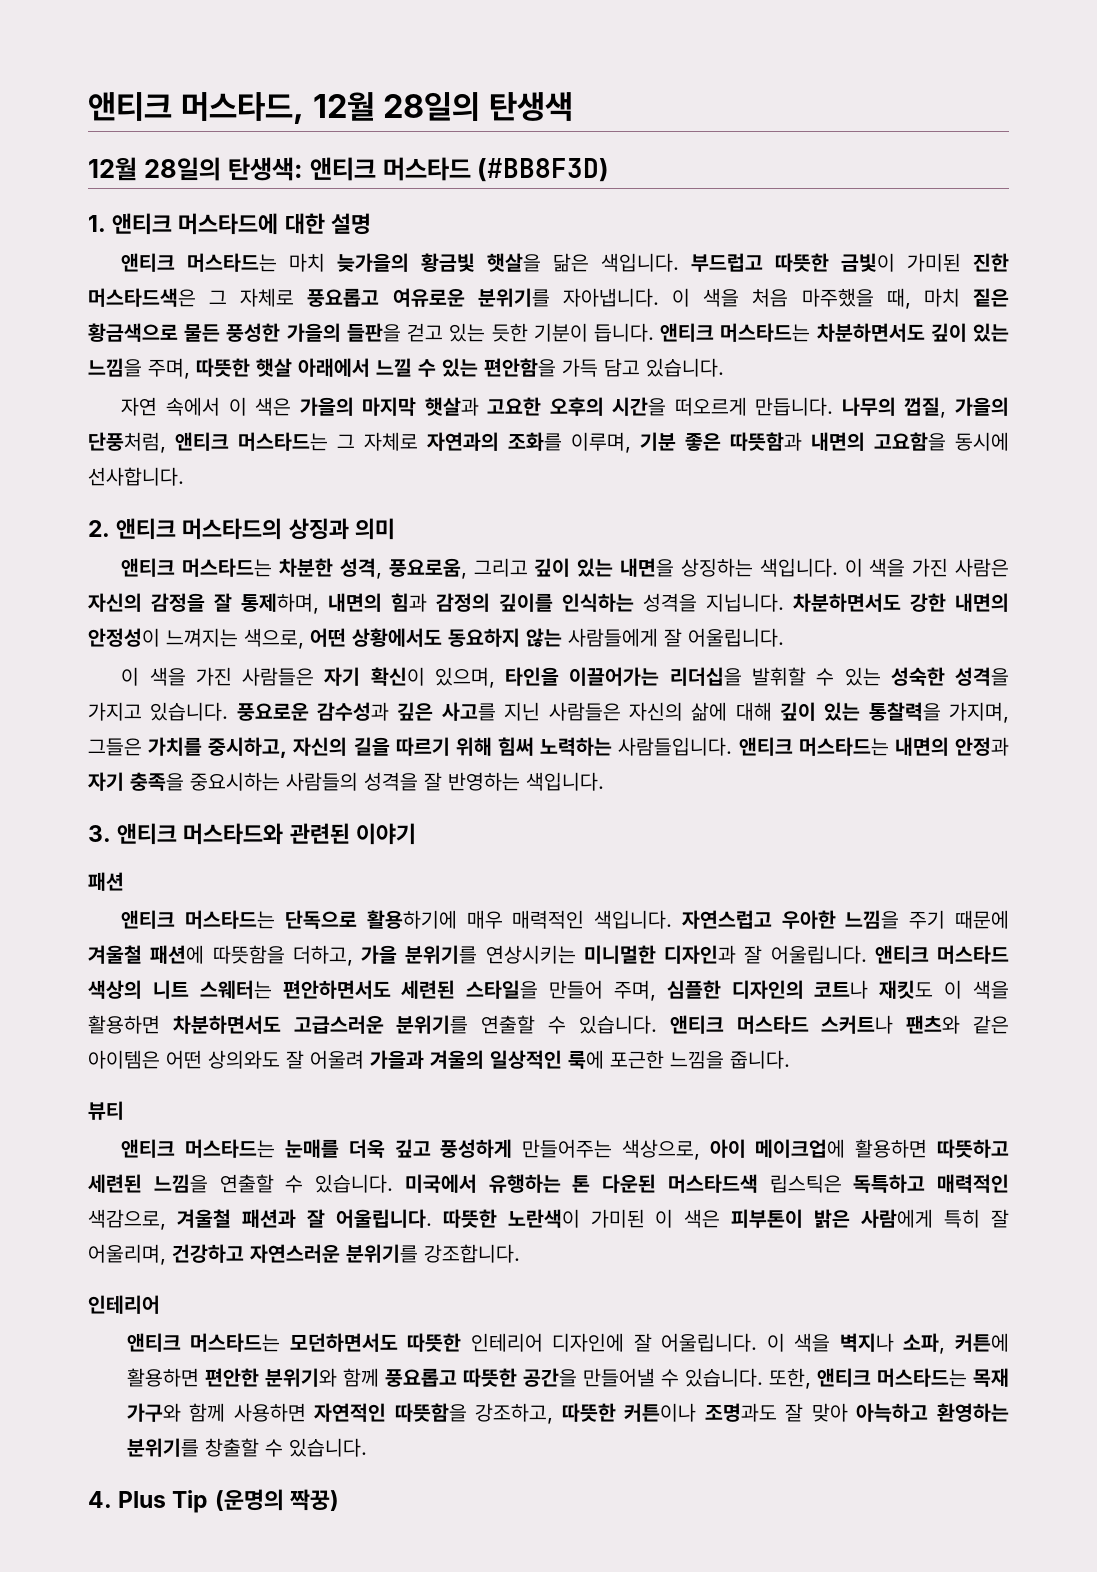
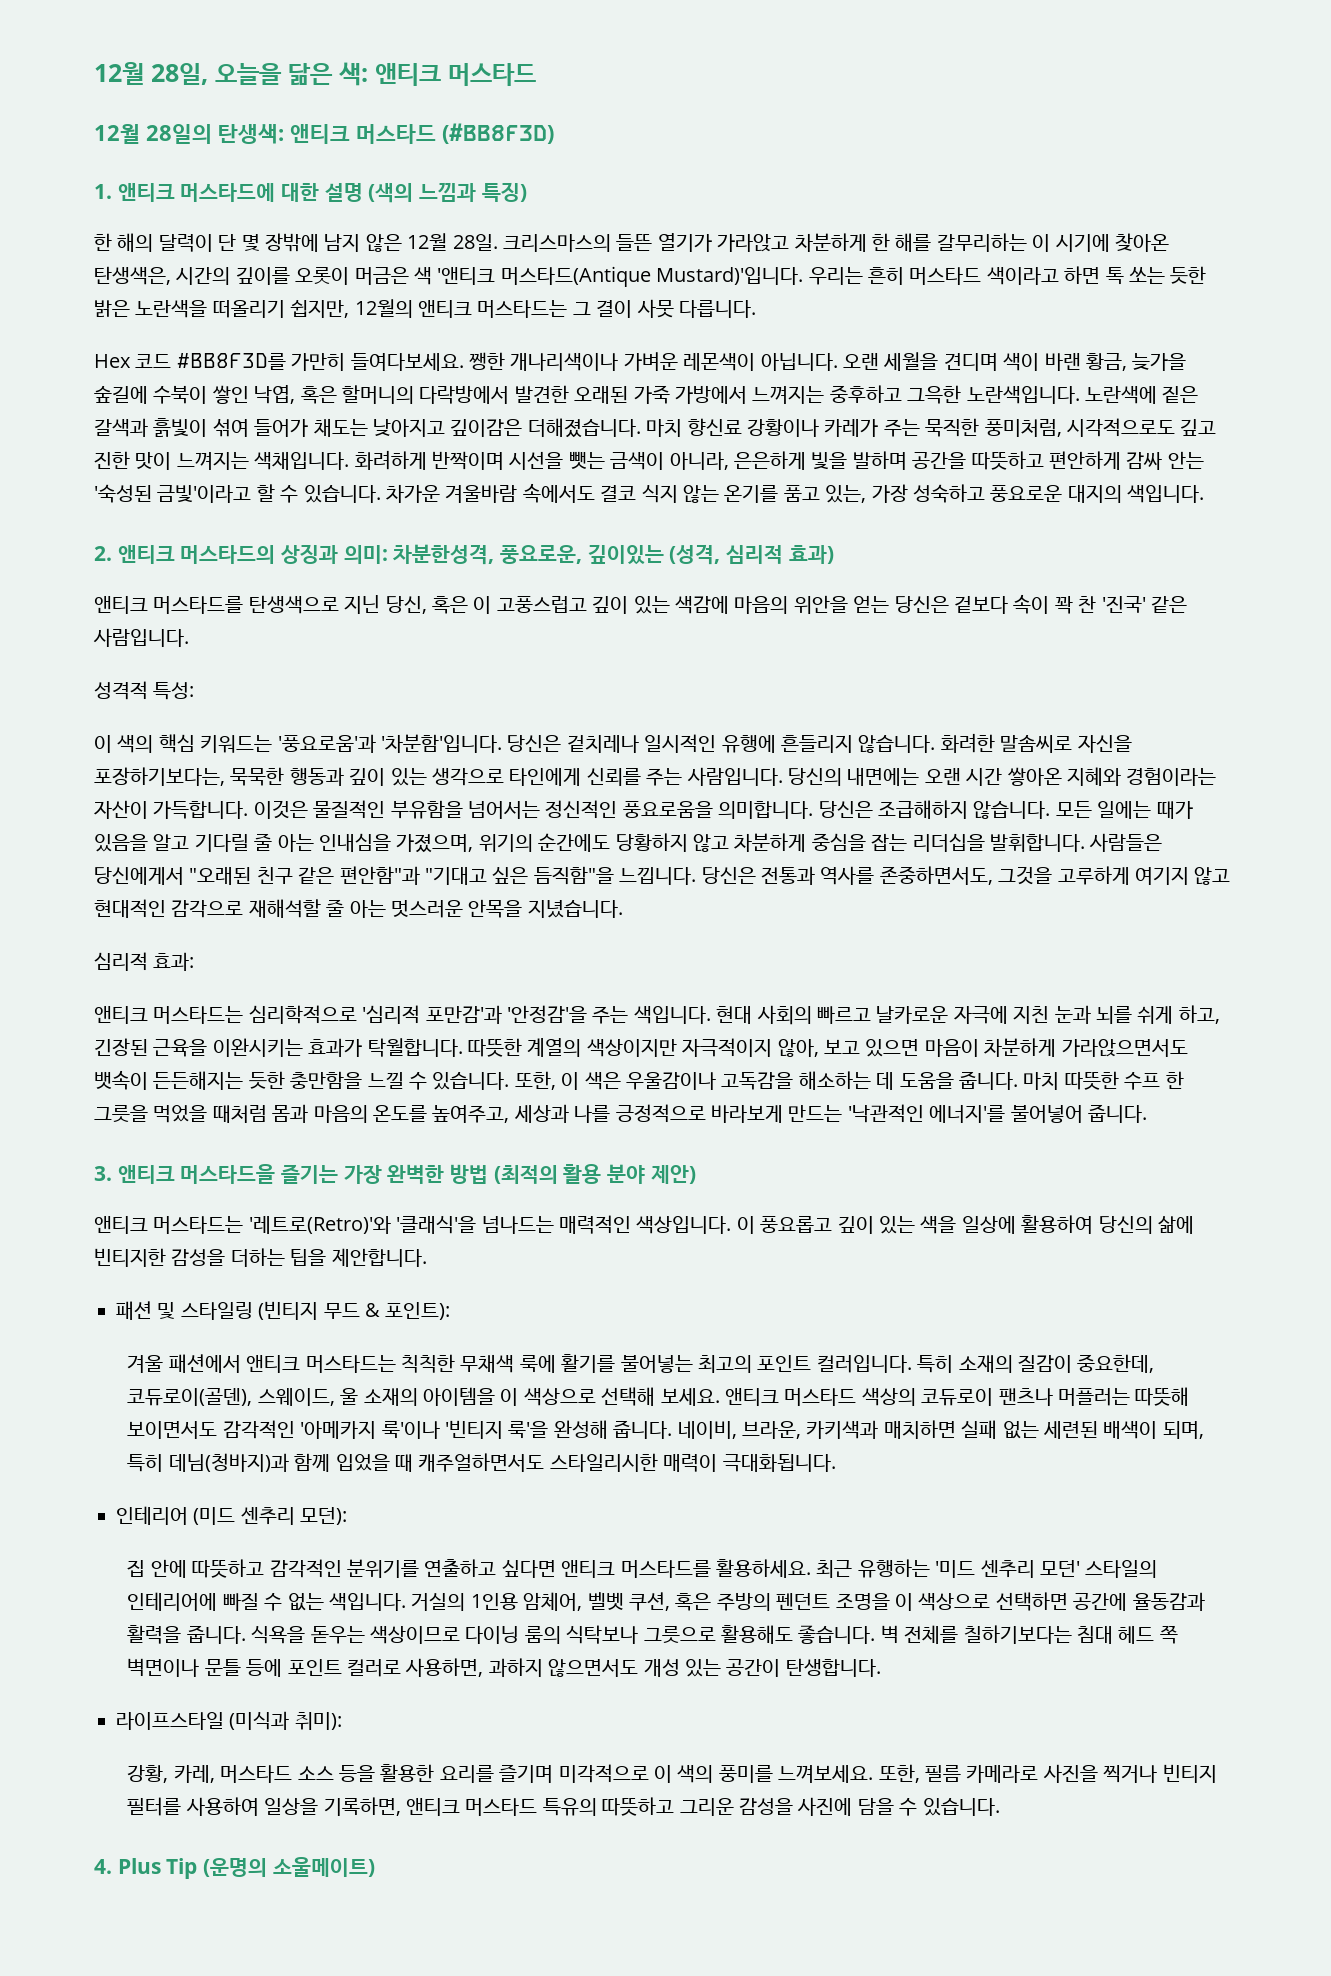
[88,92,574,124] 앤티크 머스타드, 12월 28일의 탄생색 -> [94,62,536,86] 12월 28일, 오늘을 닮은 색: 앤티크 머스타드
[121,253,1010,272] [88,288,1010,309] [88,323,1009,342] [88,358,724,379] [121,397,1010,418] [88,432,1009,453] [88,467,184,486] [88,518,395,540] [121,558,1009,579] [88,593,1009,614] [88,628,784,649] [121,667,1009,688] [88,702,1010,723] [88,737,1009,758] [88,772,604,791] [88,823,416,845] [88,872,124,891] [121,910,1009,929] [88,945,1009,966] [88,980,1009,1001] [88,1015,1010,1034] [88,1050,790,1069] [88,1101,124,1120] [121,1139,1009,1160] [88,1174,1009,1193] [88,1209,1010,1230] [88,1244,520,1265] [88,1295,160,1314] [126,1333,1009,1354] [126,1368,1010,1389] [126,1403,1009,1424] [126,1438,259,1457] // 앤티크 머스타드는 마치 늦가을의 황금빛 햇살을 닮은 색입니다. 부드럽고 따뜻한 금빛이 가미된 진한 머스타드색은 그 자체로 풍요롭고 여유로운 분위기를 자아냅니다. 이 색을 처음 마주했을 때, 마치 짙은 황금색으로 물든 풍성한 가을의 들판을 걷고 있는 듯한 기분이 듭니다. 앤티크 머스타드는 차분하면서도 깊이 있는 느낌을 주며, 따뜻한 햇살 아래에서 느낄 수 있는 편안함을 가득 담고 있습니다. // 자연 속에서 이 색은 가을의 마지막 햇살과 고요한 오후의 시간을 떠오르게 만듭니다. 나무의 껍질, 가을의 단풍처럼, 앤티크 머스타드는 그 자체로 자연과의 조화를 이루며, 기분 좋은 따뜻함과 내면의 고요함을 동시에 선사합니다. // 2. 앤티크 머스타드의 상징과 의미 // 앤티크 머스타드는 차분한 성격, 풍요로움, 그리고 깊이 있는 내면을 상징하는 색입니다. 이 색을 가진 사람은 자신의 감정을 잘 통제하며, 내면의 힘과 감정의 깊이를 인식하는 성격을 지닙니다. 차분하면서도 강한 내면의 안정성이 느껴지는 색으로, 어떤 상황에서도 동요하지 않는 사람들에게 잘 어울립니다. // 이 색을 가진 사람들은 자기 확신이 있으며, 타인을 이끌어가는 리더십을 발휘할 수 있는 성숙한 성격을 가지고 있습니다. 풍요로운 감수성과 깊은 사고를 지닌 사람들은 자신의 삶에 대해 깊이 있는 통찰력을 가지며, 그들은 가치를 중시하고, 자신의 길을 따르기 위해 힘써 노력하는 사람들입니다. 앤티크 머스타드는 내면의 안정과 자기 충족을 중요시하는 사람들의 성격을 잘 반영하는 색입니다. // 3. 앤티크 머스타드와 관련된 이야기 // 패션 // 앤티크 머스타드는 단독으로 활용하기에 매우 매력적인 색입니다. 자연스럽고 우아한 느낌을 주기 때문에 겨울철 패션에 따뜻함을 더하고, 가을 분위기를 연상시키는 미니멀한 디자인과 잘 어울립니다. 앤티크 머스타드 색상의 니트 스웨터는 편안하면서도 세련된 스타일을 만들어 주며, 심플한 디자인의 코트나 재킷도 이 색을 활용하면 차분하면서도 고급스러운 분위기를 연출할 수 있습니다. 앤티크 머스타드 스커트나 팬츠와 같은 아이템은 어떤 상의와도 잘 어울려 가을과 겨울의 일상적인 룩에 포근한 느낌을 줍니다. // 뷰티 // 앤티크 머스타드는 눈매를 더욱 깊고 풍성하게 만들어주는 색상으로, 아이 메이크업에 활용하면 따뜻하고 세련된 느낌을 연출할 수 있습니다. 미국에서 유행하는 톤 다운된 머스타드색 립스틱은 독특하고 매력적인 색감으로, 겨울철 패션과 잘 어울립니다. 따뜻한 노란색이 가미된 이 색은 피부톤이 밝은 사람에게 특히 잘 어울리며, 건강하고 자연스러운 분위기를 강조합니다. // 인테리어 // 앤티크 머스타드는 모던하면서도 따뜻한 인테리어 디자인에 잘 어울립니다. 이 색을 벽지나 소파, 커튼에 활용하면 편안한 분위기와 함께 풍요롭고 따뜻한 공간을 만들어낼 수 있습니다. 또한, 앤티크 머스타드는 목재 가구와 함께 사용하면 자연적인 따뜻함을 강조하고, 따뜻한 커튼이나 조명과도 잘 맞아 아늑하고 환영하는 분위기를 창출할 -> [368,182,527,203] [94,233,1169,252] [94,266,1207,287] [94,299,756,318] [94,352,1187,371] [94,384,1199,404] [94,418,1217,438] [94,450,1204,470] [94,483,1205,503] [94,544,834,565] [94,594,1187,614] [93,628,189,647] [94,681,195,700] [94,733,1132,753] [94,767,1217,786] [94,800,1193,819] [94,833,1163,853] [94,866,1231,885] [94,899,623,918] [94,952,195,971] [94,1005,1220,1025] [94,1038,1188,1057] [94,1070,1184,1090] [94,1104,1147,1123] [94,1164,696,1184] [94,1215,1194,1234] [94,1248,427,1267] [116,1301,451,1320] [127,1354,1155,1373] [127,1387,1190,1406] [127,1420,1204,1439] [127,1453,836,1472] [116,1506,348,1525] [127,1559,1158,1578] [127,1592,1205,1611] [127,1625,1178,1644] [127,1658,881,1677] [116,1711,342,1730] [127,1764,1217,1783] [127,1797,894,1816] (색의 느낌과 특징) // 한 해의 달력이 단 몇 장밖에 남지 않은 12월 28일. 크리스마스의 들뜬 열기가 가라앉고 차분하게 한 해를 갈무리하는 이 시기에 찾아온 탄생색은, 시간의 깊이를 오롯이 머금은 색 '앤티크 머스타드(Antique Mustard)'입니다. 우리는 흔히 머스타드 색이라고 하면 톡 쏘는 듯한 밝은 노란색을 떠올리기 쉽지만, 12월의 앤티크 머스타드는 그 결이 사뭇 다릅니다. // Hex 코드 #BB8F3D를 가만히 들여다보세요. 쨍한 개나리색이나 가벼운 레몬색이 아닙니다. 오랜 세월을 견디며 색이 바랜 황금, 늦가을 숲길에 수북이 쌓인 낙엽, 혹은 할머니의 다락방에서 발견한 오래된 가죽 가방에서 느껴지는 중후하고 그윽한 노란색입니다. 노란색에 짙은 갈색과 흙빛이 섞여 들어가 채도는 낮아지고 깊이감은 더해졌습니다. 마치 향신료 강황이나 카레가 주는 묵직한 풍미처럼, 시각적으로도 깊고 진한 맛이 느껴지는 색채입니다. 화려하게 반짝이며 시선을 뺏는 금색이 아니라, 은은하게 빛을 발하며 공간을 따뜻하고 편안하게 감싸 안는 '숙성된 금빛'이라고 할 수 있습니다. 차가운 겨울바람 속에서도 결코 식지 않는 온기를 품고 있는, 가장 성숙하고 풍요로운 대지의 색입니다. // 2. 앤티크 머스타드의 상징과 의미: 차분한성격, 풍요로운, 깊이있는 (성격, 심리적 효과) // 앤티크 머스타드를 탄생색으로 지닌 당신, 혹은 이 고풍스럽고 깊이 있는 색감에 마음의 위안을 얻는 당신은 겉보다 속이 꽉 찬 '진국' 같은 사람입니다. // 성격적 특성: // 이 색의 핵심 키워드는 '풍요로움'과 '차분함'입니다. 당신은 겉치레나 일시적인 유행에 흔들리지 않습니다. 화려한 말솜씨로 자신을 포장하기보다는, 묵묵한 행동과 깊이 있는 생각으로 타인에게 신뢰를 주는 사람입니다. 당신의 내면에는 오랜 시간 쌓아온 지혜와 경험이라는 자산이 가득합니다. 이것은 물질적인 부유함을 넘어서는 정신적인 풍요로움을 의미합니다. 당신은 조급해하지 않습니다. 모든 일에는 때가 있음을 알고 기다릴 줄 아는 인내심을 가졌으며, 위기의 순간에도 당황하지 않고 차분하게 중심을 잡는 리더십을 발휘합니다. 사람들은 당신에게서 "오래된 친구 같은 편안함"과 "기대고 싶은 듬직함"을 느낍니다. 당신은 전통과 역사를 존중하면서도, 그것을 고루하게 여기지 않고 현대적인 감각으로 재해석할 줄 아는 멋스러운 안목을 지녔습니다. // 심리적 효과: // 앤티크 머스타드는 심리학적으로 '심리적 포만감'과 '안정감'을 주는 색입니다. 현대 사회의 빠르고 날카로운 자극에 지친 눈과 뇌를 쉬게 하고, 긴장된 근육을 이완시키는 효과가 탁월합니다. 따뜻한 계열의 색상이지만 자극적이지 않아, 보고 있으면 마음이 차분하게 가라앉으면서도 뱃속이 든든해지는 듯한 충만함을 느낄 수 있습니다. 또한, 이 색은 우울감이나 고독감을 해소하는 데 도움을 줍니다. 마치 따뜻한 수프 한 그릇을 먹었을 때처럼 몸과 마음의 온도를 높여주고, 세상과 나를 긍정적으로 바라보게 만드는 '낙관적인 에너지'를 불어넣어 줍니다. // 3. 앤티크 머스타드을 즐기는 가장 완벽한 방법 (최적의 활용 분야 제안) // 앤티크 머스타드는 '레트로(Retro)'와 '클래식'을 넘나드는 매력적인 색상입니다. 이 풍요롭고 깊이 있는 색을 일상에 활용하여 당신의 삶에 빈티지한 감성을 더하는 팁을 제안합니다. // 패션 및 스타일링 (빈티지 무드 & 포인트): // 겨울 패션에서 앤티크 머스타드는 칙칙한 무채색 룩에 활기를 불어넣는 최고의 포인트 컬러입니다. 특히 소재의 질감이 중요한데, 코듀로이(골덴), 스웨이드, 울 소재의 아이템을 이 색상으로 선택해 보세요. 앤티크 머스타드 색상의 코듀로이 팬츠나 머플러는 따뜻해 보이면서도 감각적인 '아메카지 룩'이나 '빈티지 룩'을 완성해 줍니다. 네이비, 브라운, 카키색과 매치하면 실패 없는 세련된 배색이 되며, 특히 데님(청바지)과 함께 입었을 때 캐주얼하면서도 스타일리시한 매력이 극대화됩니다. // 인테리어 (미드 센추리 모던): // 집 안에 따뜻하고 감각적인 분위기를 연출하고 싶다면 앤티크 머스타드를 활용하세요. 최근 유행하는 '미드 센추리 모던' 스타일의 인테리어에 빠질 수 없는 색입니다. 거실의 1인용 암체어, 벨벳 쿠션, 혹은 주방의 펜던트 조명을 이 색상으로 선택하면 공간에 율동감과 활력을 줍니다. 식욕을 돋우는 색상이므로 다이닝 룸의 식탁보나 그릇으로 활용해도 좋습니다. 벽 전체를 칠하기보다는 침대 헤드 쪽 벽면이나 문틀 등에 포인트 컬러로 사용하면, 과하지 않으면서도 개성 있는 공간이 탄생합니다. // 라이프스타일 (미식과 취미): // 강황, 카레, 머스타드 소스 등을 활용한 요리를 즐기며 미각적으로 이 색의 풍미를 느껴보세요. 또한, 필름 카메라로 사진을 찍거나 빈티지 필터를 사용하여 일상을 기록하면, 앤티크 머스타드 특유의 따뜻하고 그리운 감성을 사진에 담을
[289,1489,339,1511] 짝꿍) -> [272,1857,375,1877] 소울메이트)

